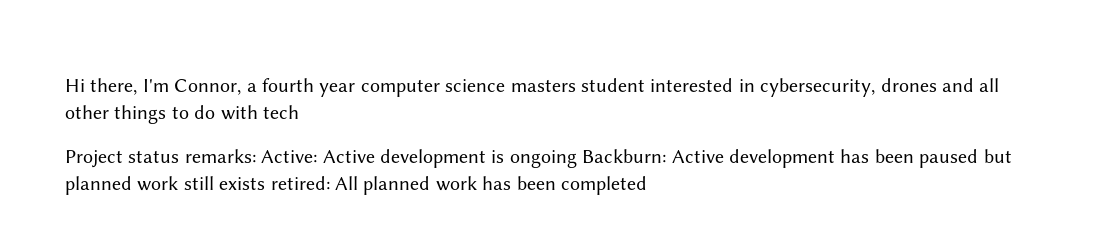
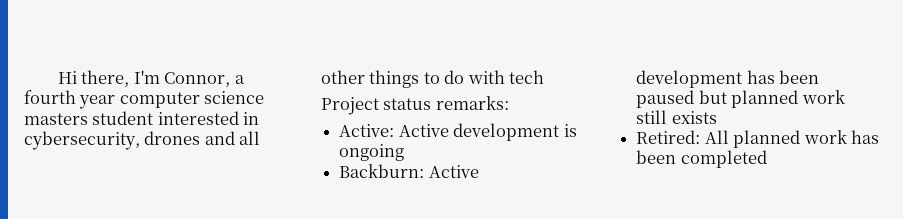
(256, 156) none -> (509, 103) //
(577, 159) none -> (405, 152) //
[270,176,330,190] retired: -> [636,130,701,144] // Retired:

